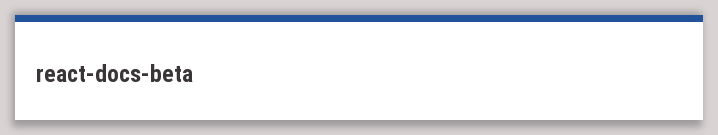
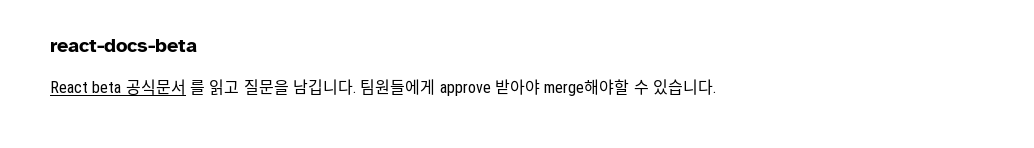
(193, 73) none -> [50,79,716,96] // React beta 공식문서 를 읽고 질문을 남깁니다. 팀원들에게 approve 받아야 merge해야할 수 있습니다.

